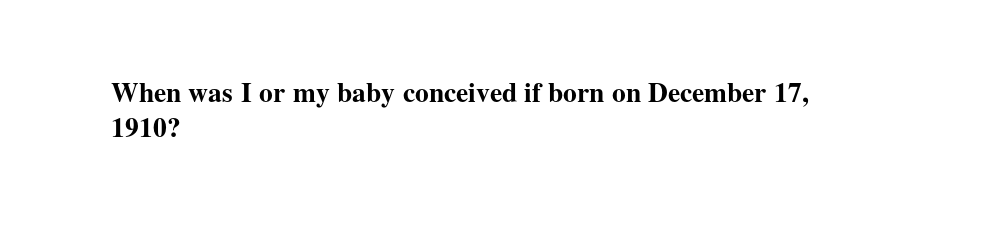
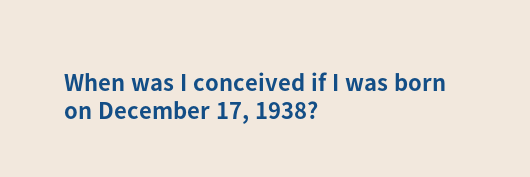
[259,83,543,108] or my baby conceived if -> [192,72,388,91] conceived if I was
[111,118,181,137] 1910? -> [254,101,318,119] 1938?

